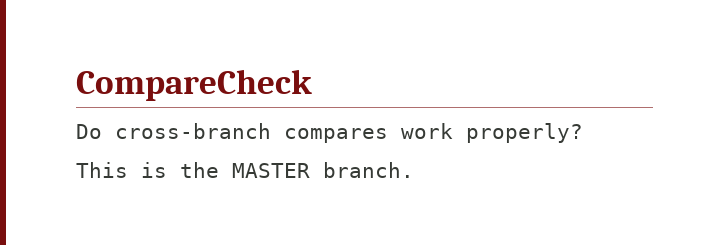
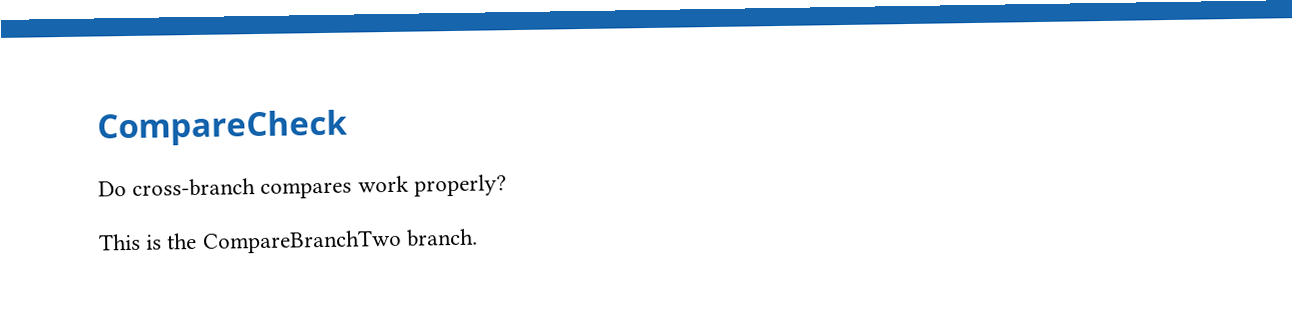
[232,163,310,178] MASTER -> [201,229,402,254] CompareBranchTwo

